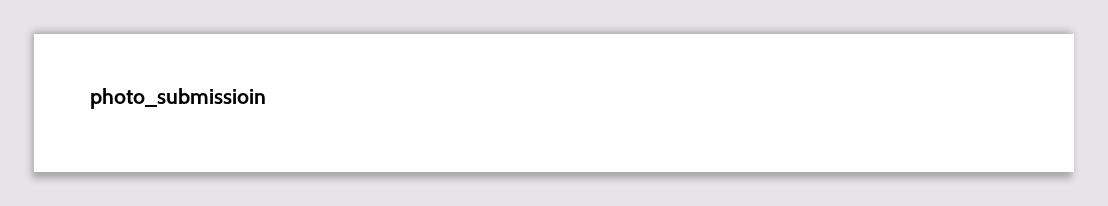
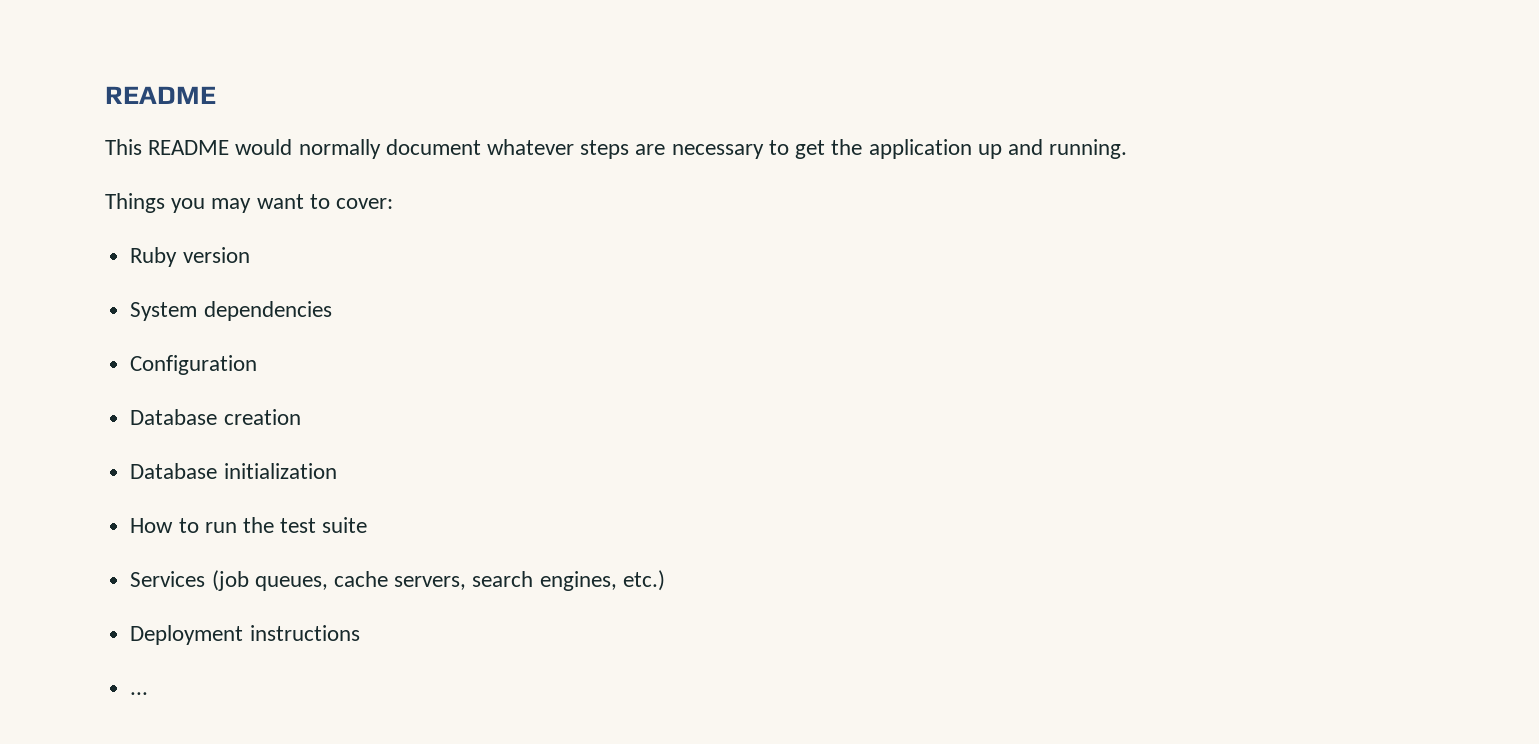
[90,88,266,109] photo_submissioin -> [105,86,216,104] [105,139,1128,159] [105,193,394,213] [130,247,250,267] [130,301,332,321] [130,355,258,375] [130,409,301,425] [130,463,337,479] [130,517,368,533] [130,570,665,591] [130,625,360,645] [130,692,149,695] README // This README would normally document whatever steps are necessary to get the application up and running. // Things you may want to cover: // Ruby version // System dependencies // Configuration // Database creation // Database initialization // How to run the test suite // Services (job queues, cache servers, search engines, etc.) // Deployment instructions // ...

